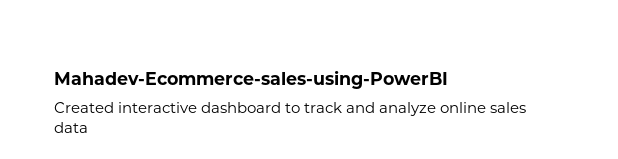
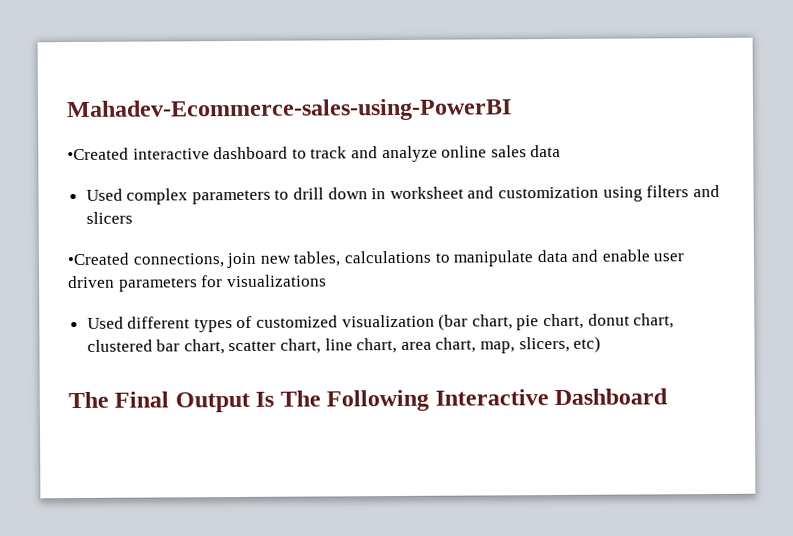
[54,102,114,113] Created -> [67,147,129,161] •Created
(88, 127) none -> [85,184,720,205] [85,211,133,224] [67,249,685,269] [68,274,327,292] [86,313,675,333] [86,336,602,355] [68,388,669,413] // Used complex parameters to drill down in worksheet and customization using filters and slicers // •Created connections, join new tables, calculations to manipulate data and enable user driven parameters for visualizations // Used different types of customized visualization (bar chart, pie chart, donut chart, clustered bar chart, scatter chart, line chart, area chart, map, slicers, etc) // The Final Output Is The Following Interactive Dashboard

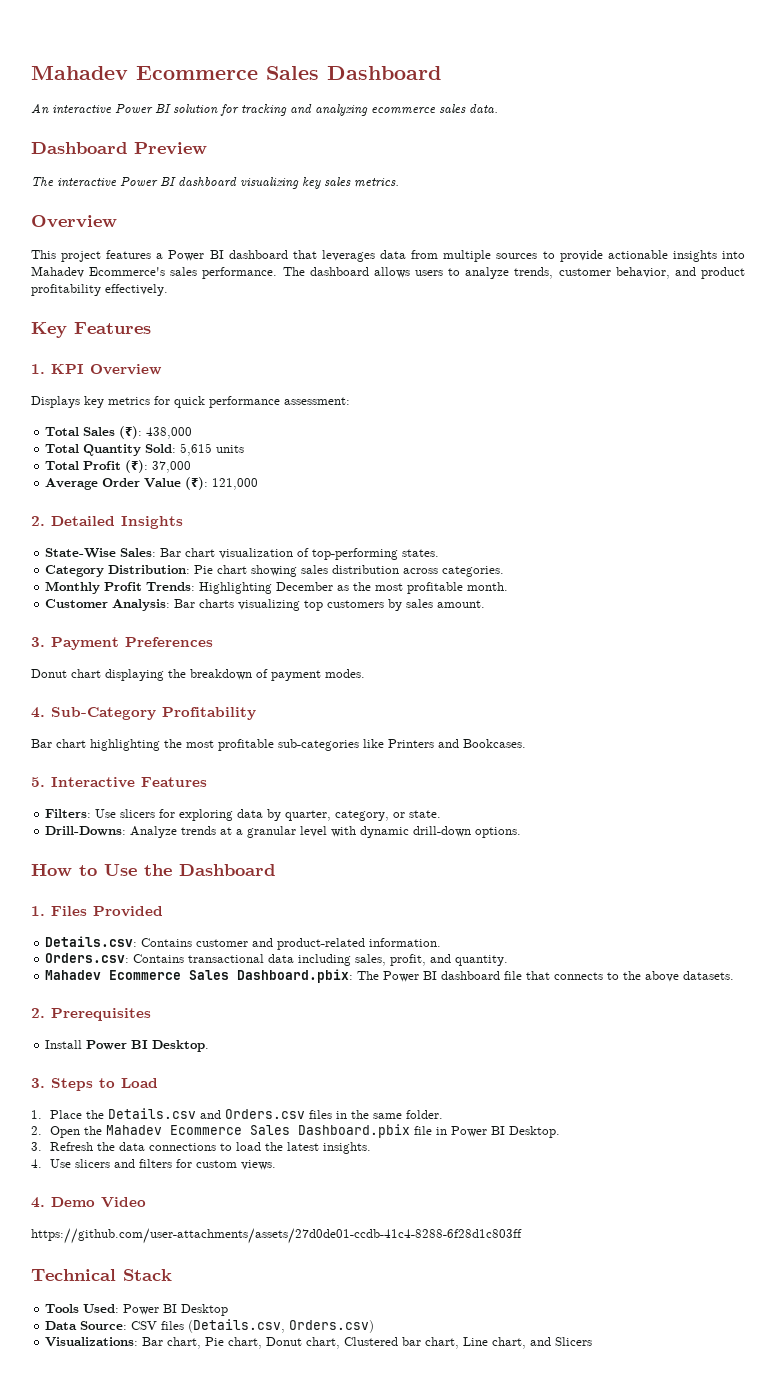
[66,98,512,123] [67,144,562,163] [85,184,720,205] [85,211,133,224] [67,249,685,269] [68,274,327,292] [86,313,675,333] [86,336,602,355] [68,388,669,413] Mahadev-Ecommerce-sales-using-PowerBI // •Created interactive dashboard to track and analyze online sales data // Used complex parameters to drill down in worksheet and customization using filters and slicers // •Created connections, join new tables, calculations to manipulate data and enable user driven parameters for visualizations // Used different types of customized visualization (bar chart, pie chart, donut chart, clustered bar chart, scatter chart, line chart, area chart, map, slicers, etc) // The Final Output Is The Following Interactive Dashboard -> [31,66,441,80] [31,103,498,116] [31,142,207,155] [31,177,399,189] [31,215,117,228] [31,250,746,262] [31,266,745,279] [31,284,168,296] [31,322,151,338] [31,364,162,375] [31,396,350,408] [45,426,193,439] [45,443,245,456] [45,460,192,473] [45,477,259,490] [31,516,183,529] [45,548,440,560] [45,565,505,577] [45,581,509,594] [45,599,486,611] [31,637,213,650] [31,669,365,681] [31,707,256,720] [31,739,526,751] [31,777,207,788] [45,809,442,821] [45,826,522,838] [31,864,275,876] [31,906,163,917] [45,936,442,950] [45,953,509,966] [45,969,735,983] [31,1008,151,1021] [45,1040,210,1052] [31,1078,158,1091] [31,1108,443,1119] [31,1124,560,1138] [31,1142,371,1154] [31,1159,276,1170] [31,1197,146,1208] [31,1228,522,1244] [31,1269,172,1281] [45,1304,229,1316] [45,1319,375,1333] [45,1337,593,1349] Mahadev Ecommerce Sales Dashboard // An interactive Power BI solution for tracking and analyzing ecommerce sales data. // Dashboard Preview // The interactive Power BI dashboard visualizing key sales metrics. // Overview // This project features a Power BI dashboard that leverages data from multiple sources to provide actionable insights into Mahadev Ecommerce's sales performance. The dashboard allows users to analyze trends, customer behavior, and product profitability effectively. // Key Features // 1. KPI Overview // Displays key metrics for quick performance assessment: // Total Sales (₹): 438,000 // Total Quantity Sold: 5,615 units // Total Profit (₹): 37,000 // Average Order Value (₹): 121,000 // 2. Detailed Insights // State-Wise Sales: Bar chart visualization of top-performing states. // Category Distribution: Pie chart showing sales distribution across categories. // Monthly Profit Trends: Highlighting December as the most profitable month. // Customer Analysis: Bar charts visualizing top customers by sales amount. // 3. Payment Preferences // Donut chart displaying the breakdown of payment modes. // 4. Sub-Category Profitability // Bar chart highlighting the most profitable sub-categories like Printers and Bookcases. // 5. Interactive Features // Filters: Use slicers for exploring data by quarter, category, or state. // Drill-Downs: Analyze trends at a granular level with dynamic drill-down options. // How to Use the Dashboard // 1. Files Provided // Details.csv: Contains customer and product-related information. // Orders.csv: Contains transactional data including sales, profit, and quantity. // Mahadev Ecommerce Sales Dashboard.pbix: The Power BI dashboard file that connects to the above datasets. // 2. Prerequisites // Install Power BI Desktop. // 3. Steps to Load // 1. Place the Details.csv and Orders.csv files in the same folder. // 2. Open the Mahadev Ecommerce Sales Dashboard.pbix file in Power BI Desktop. // 3. Refresh the data connections to load the latest insights. // 4. Use slicers and filters for custom views. // 4. Demo Video // https://github.com/user-attachments/assets/27d0de01-ccdb-41c4-8288-6f28d1c803ff // Technical Stack // Tools Used: Power BI Desktop // Data Source: CSV files (Details.csv, Orders.csv) // Visualizations: Bar chart, Pie chart, Donut chart, Clustered bar chart, Line chart, and Slicers

